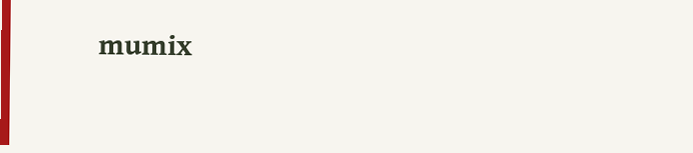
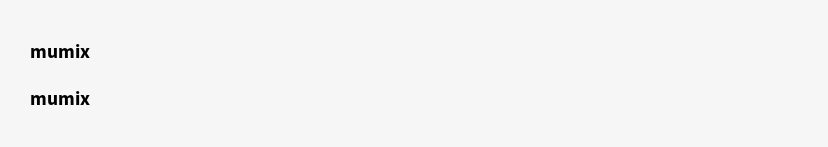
[98,34,193,56] mumix -> [30,44,90,58] [30,91,90,105] mumix // mumix

